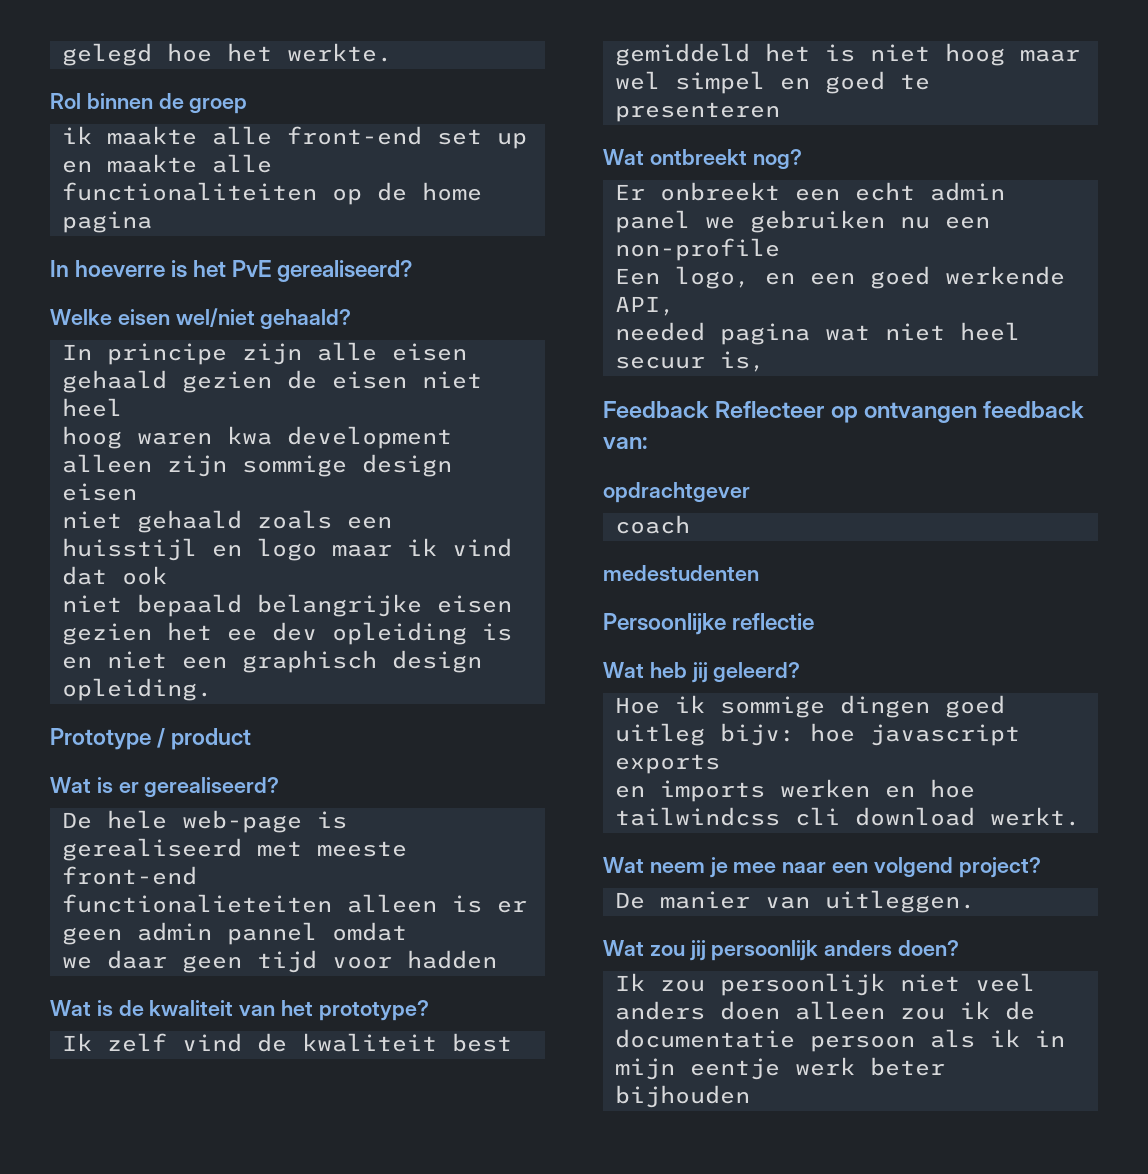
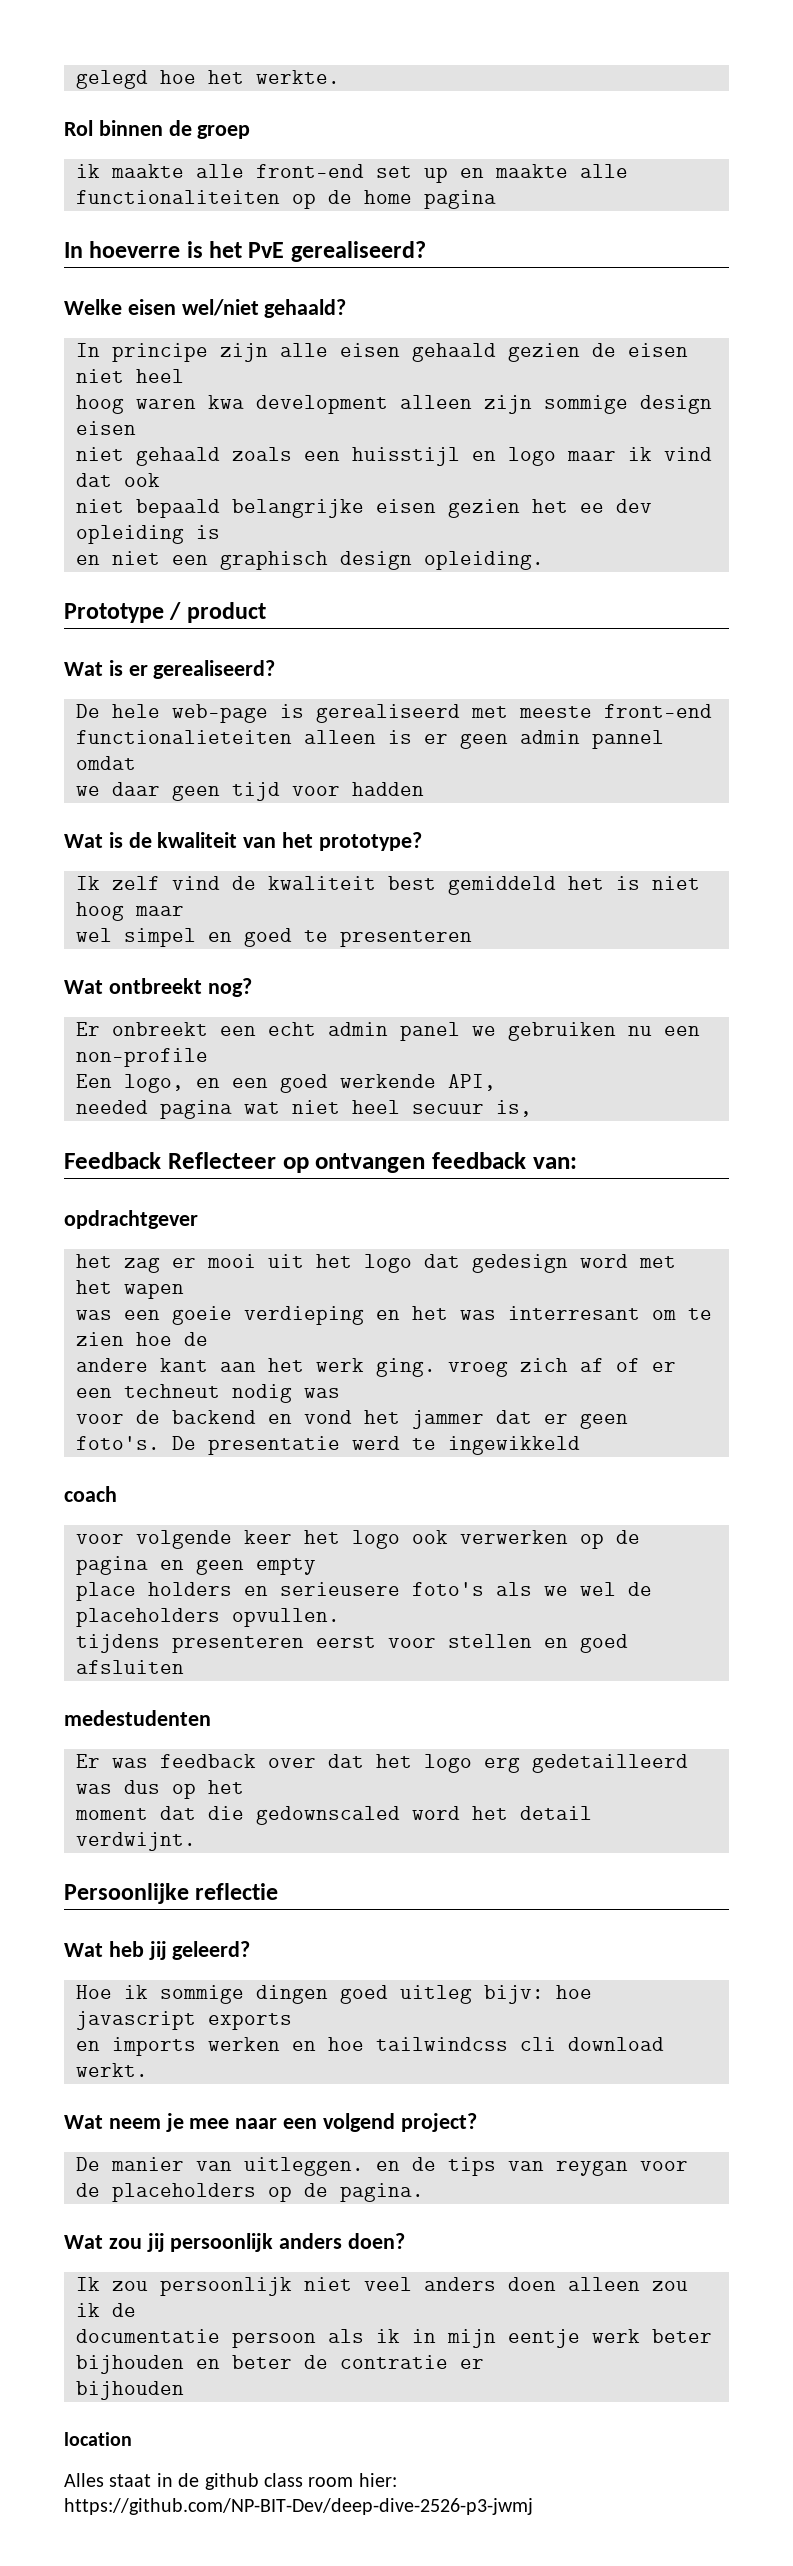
[615,515,691,534] [603,565,759,581] coach // medestudenten -> [76,1254,676,1273] [76,1280,184,1299] [76,1306,712,1325] [76,1332,208,1346] [76,1358,676,1377] [76,1384,340,1403] [76,1410,628,1429] [76,1436,580,1455] [64,1486,117,1502] [76,1530,640,1549] [76,1556,316,1575] [76,1582,652,1601] [76,1608,340,1627] [76,1634,628,1653] [76,1660,184,1674] [64,1710,211,1726] [76,1754,688,1773] [76,1780,244,1799] [75,1806,592,1825] [76,1832,196,1851] het zag er mooi uit het logo dat gedesign word met het wapen // was een goeie verdieping en het was interresant om te zien hoe de // andere kant aan het werk ging. vroeg zich af of er een techneut nodig was // voor de backend en vond het jammer dat er geen foto's. De presentatie werd te ingewikkeld // coach // voor volgende keer het logo ook verwerken op de pagina en geen empty // place holders en serieusere foto's als we wel de placeholders opvullen. // tijdens presenteren eerst voor stellen en goed afsluiten // medestudenten // Er was feedback over dat het logo erg gedetailleerd was dus op het // moment dat die gedownscaled word het detail verdwijnt.
(976, 901) none -> [376,2157,688,2176] [76,2183,424,2202] en de tips van reygan voor de placeholders op de pagina.
(751, 1096) none -> [196,2355,484,2369] [76,2381,184,2400] [64,2432,132,2446] [64,2473,397,2490] [64,2498,533,2515] en beter de contratie er // bijhouden // location // Alles staat in de github class room hier: https://github.com/NP-BIT-Dev/deep-dive-2526-p3-jwmj

